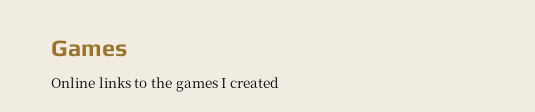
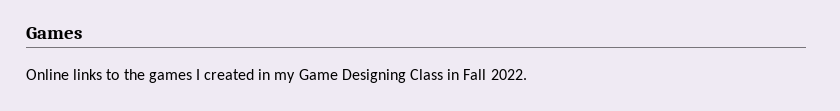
(279, 82) none -> [258,69,527,83] in my Game Designing Class in Fall 2022.

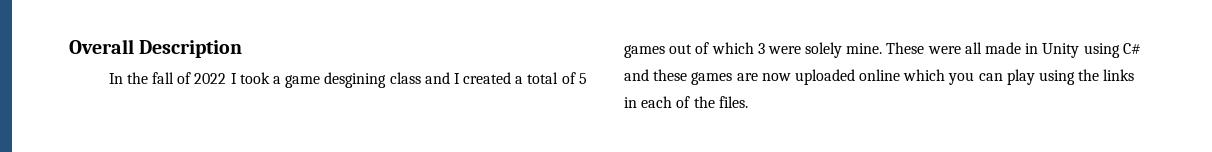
[26,27,82,39] [26,69,527,83] Games // Online links to the games I created in my Game Designing Class in Fall 2022. -> [69,39,243,58] [108,72,587,88] [624,42,1141,58] [624,69,1135,85] [624,96,748,108] Overall Description // In the fall of 2022 I took a game desgining class and I created a total of 5 games out of which 3 were solely mine. These were all made in Unity using C# and these games are now uploaded online which you can play using the links in each of the files.

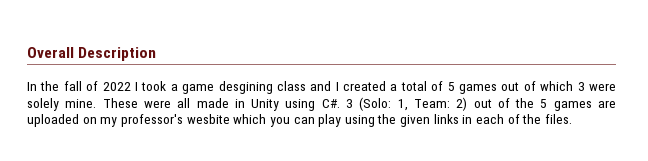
[1122,43,1141,54] [624,69,901,85] C# and these games are now uploaded online -> [321,97,616,111] [27,114,230,127] C#. 3 (Solo: 1, Team: 2) out of the 5 games are uploaded on my professor's wesbite
(1100, 75) none -> [400,115,431,127] given

